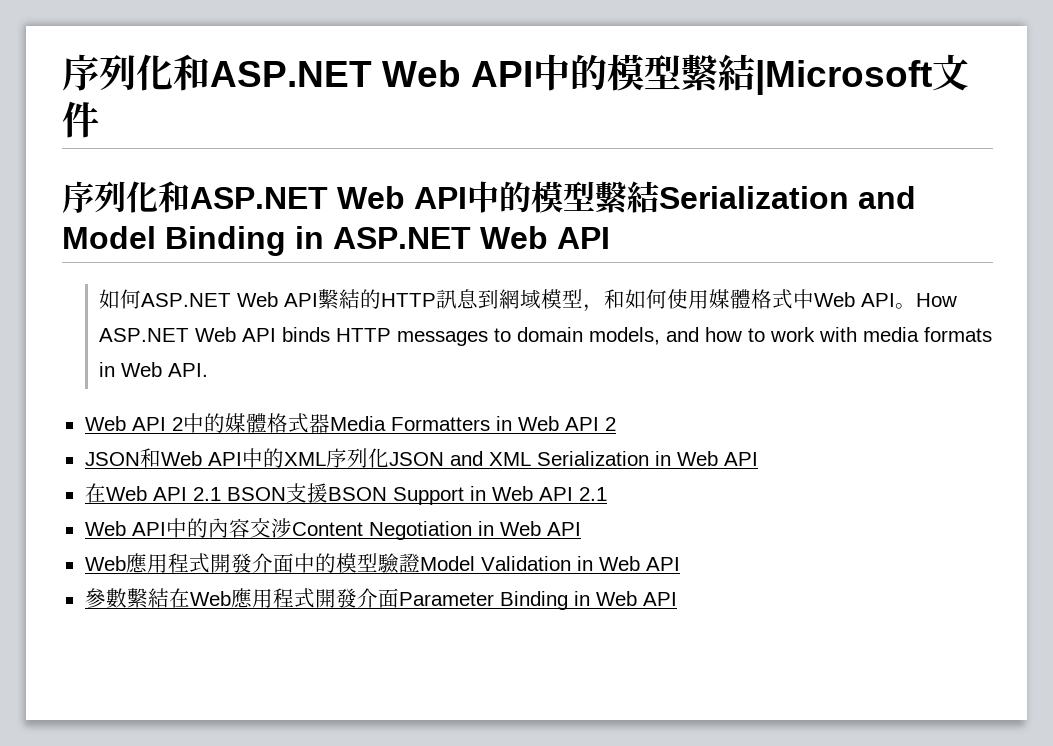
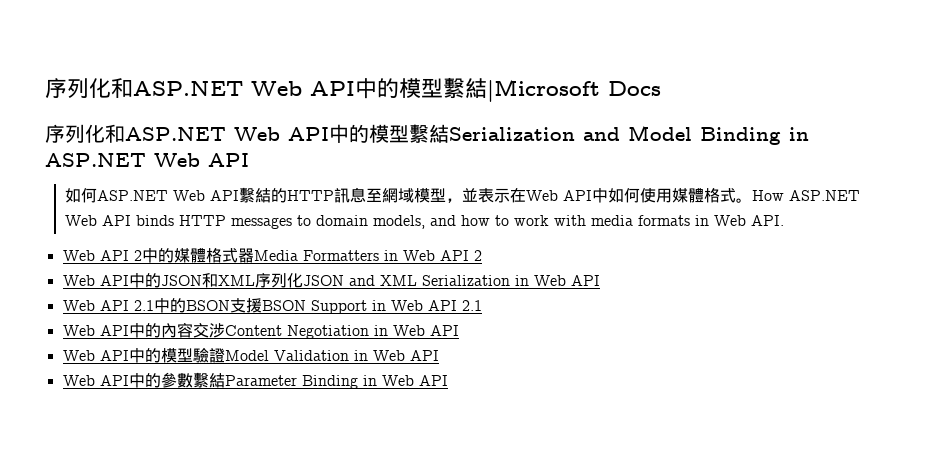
[932,54,969,91] [62,101,99,138] 文件 -> [608,81,661,96] Docs
[477,289,499,309] 到 -> [365,188,382,202] 至
[603,289,625,309] 和 -> [461,188,608,203] 並表示在Web API中
[792,289,895,309] 中Web API -> (736, 195) none
[84,448,284,468] JSON和Web API中的 -> [62,273,218,288] Web API中的JSON和
[84,483,221,503] 在Web API 2.1 -> [62,298,186,313] Web API 2.1中的
[125,553,294,573] 應用程式開發介面 -> [99,350,129,361] API
[84,588,399,608] 參數繫結在Web應用程式開發介面 -> [62,372,225,388] Web API中的參數繫結

